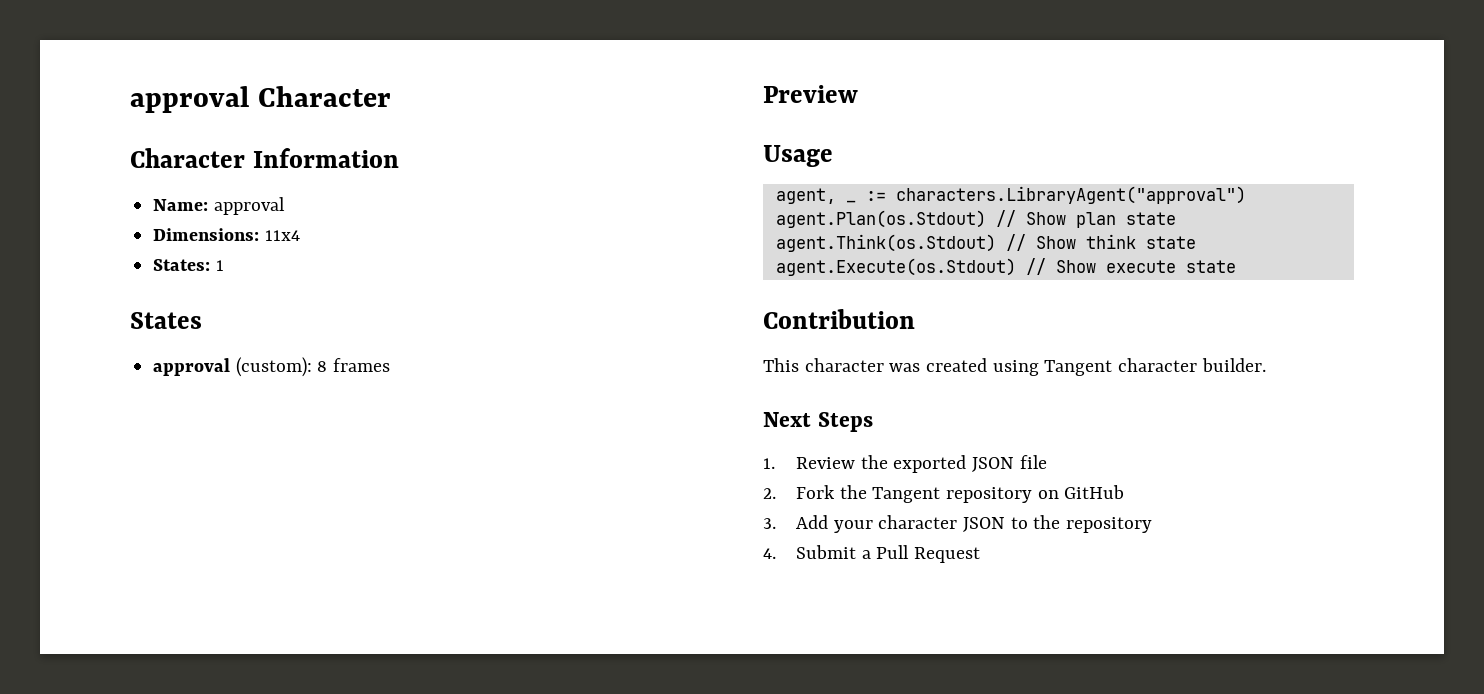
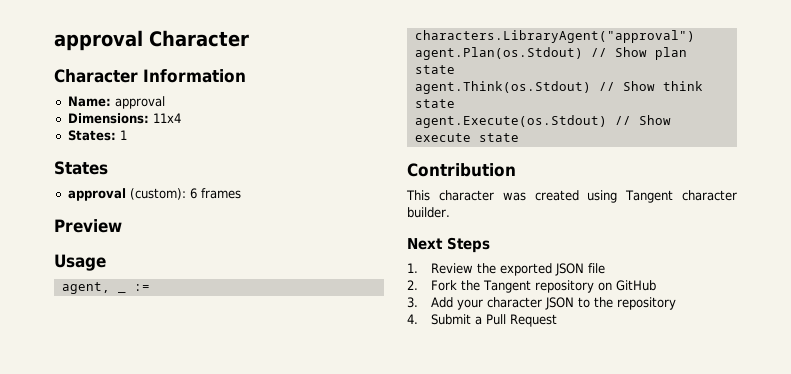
[317,361,328,372] 8 -> [189,188,197,199] 6

